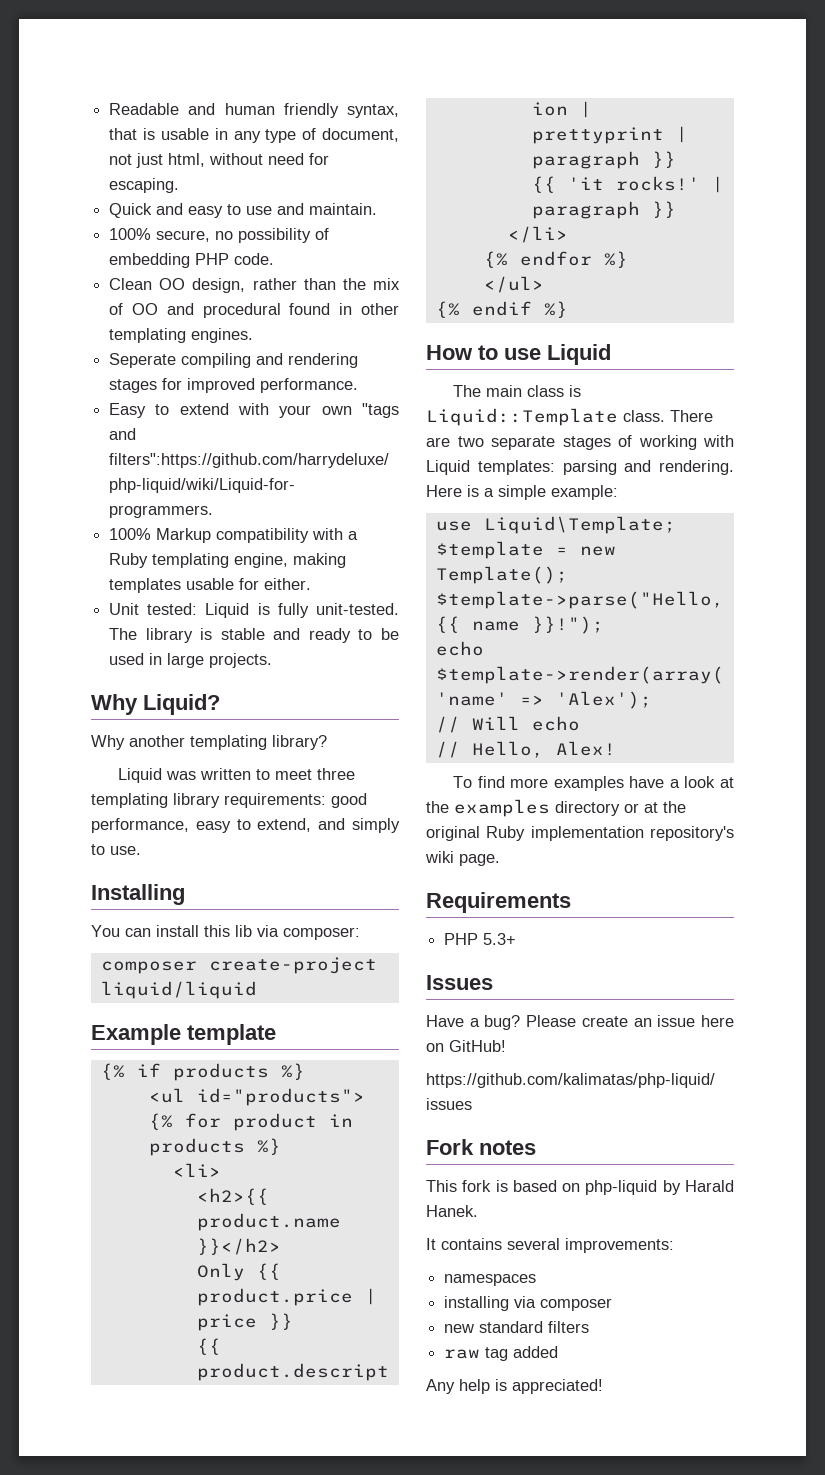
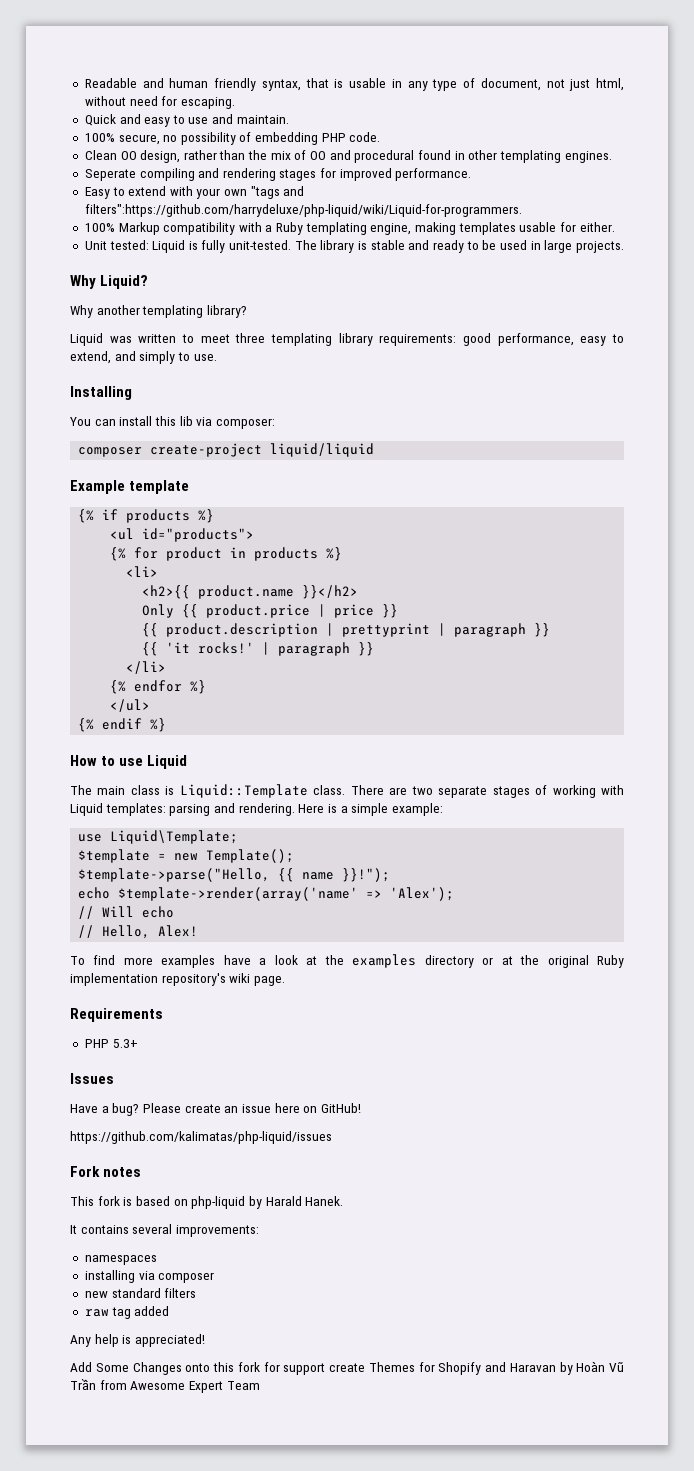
(603, 1386) none -> [70,1361,624,1375] [70,1379,260,1393] // Add Some Changes onto this fork for support create Themes for Shopify and Haravan by Hoàn Vũ Trần from Awesome Expert Team

